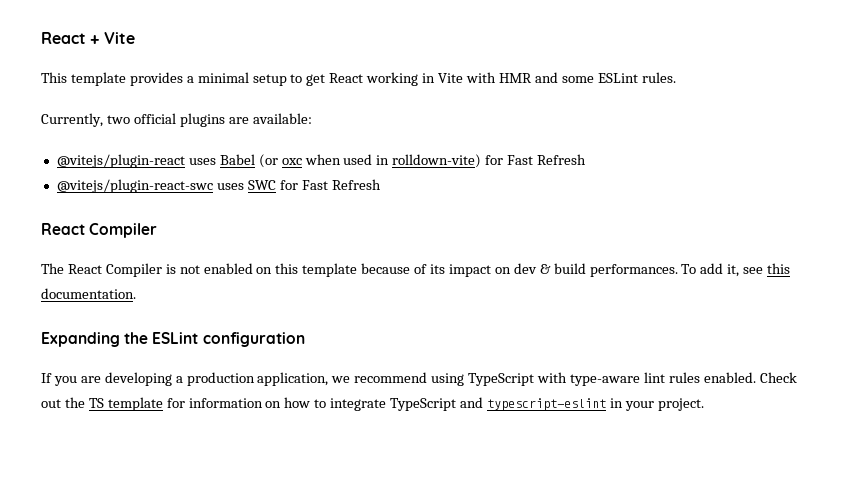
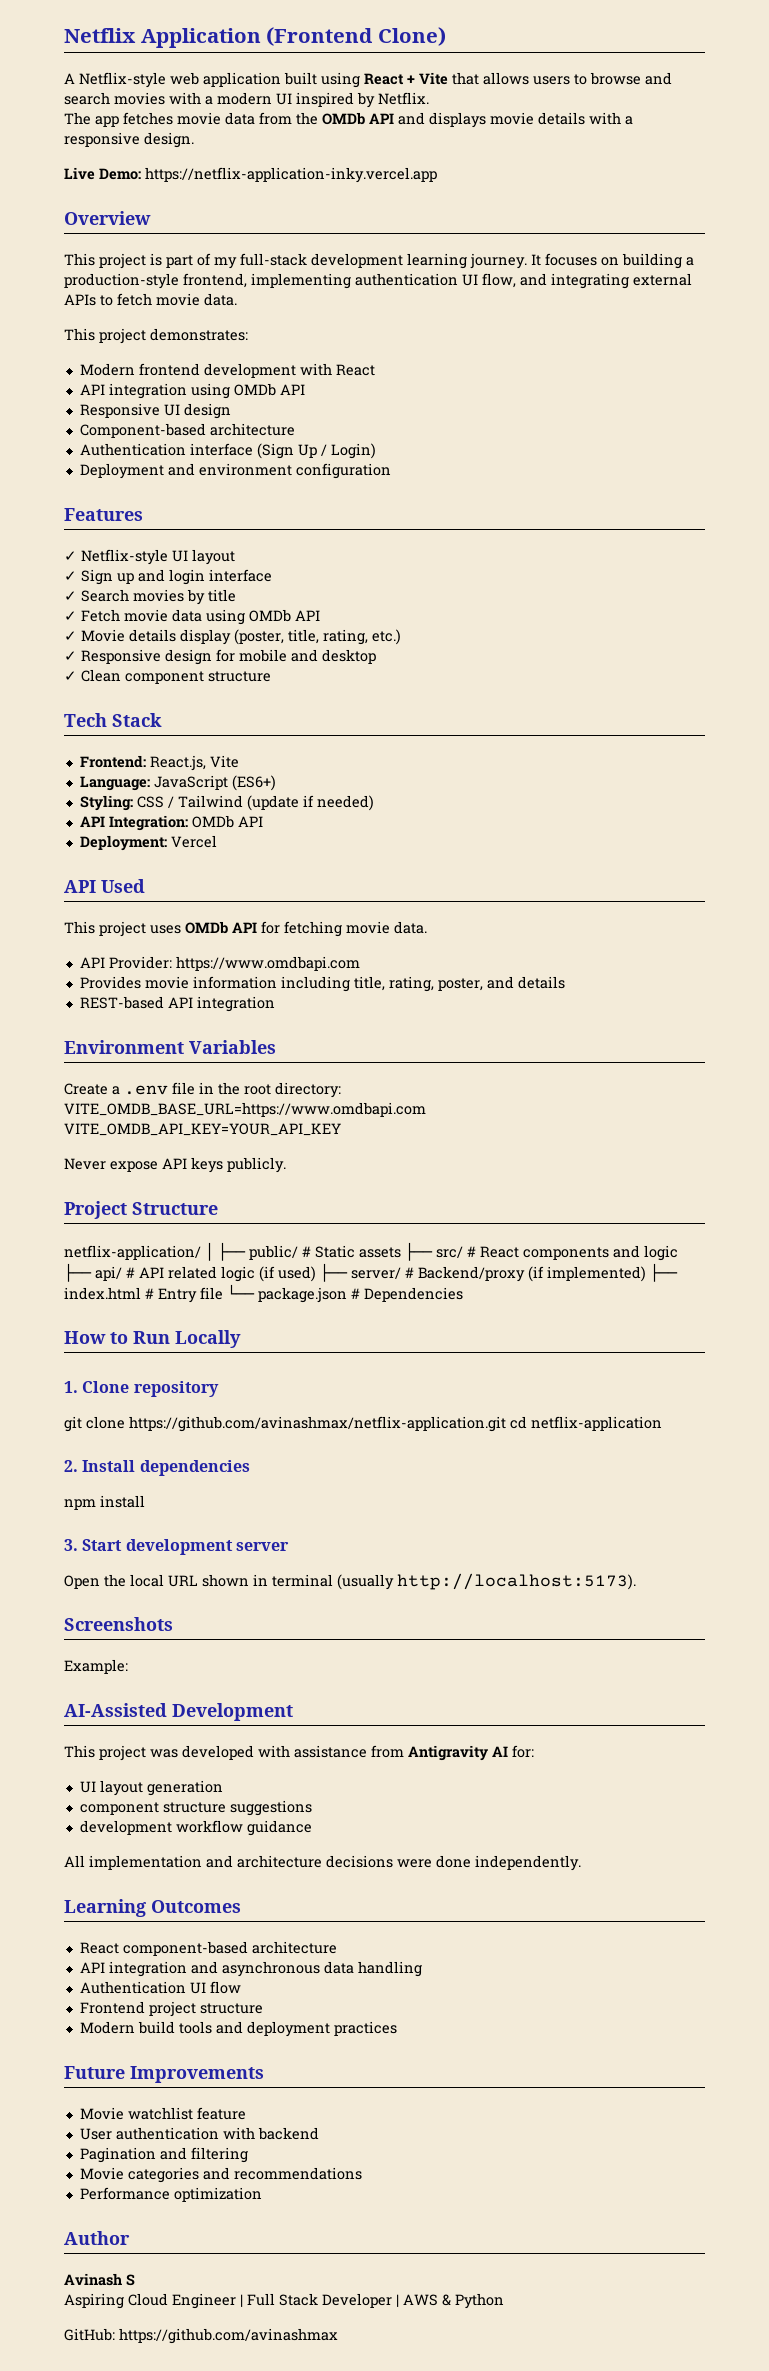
[41,32,135,44] [41,72,676,86] [41,113,312,127] [56,154,587,168] [56,179,381,193] [41,223,158,238] [41,263,791,277] [41,288,136,299] [41,332,305,347] [41,372,797,386] [41,397,704,411] React + Vite // This template provides a minimal setup to get React working in Vite with HMR and some ESLint rules. // Currently, two official plugins are available: // @vitejs/plugin-react uses Babel (or oxc when used in rolldown-vite) for Fast Refresh // @vitejs/plugin-react-swc uses SWC for Fast Refresh // React Compiler // The React Compiler is not enabled on this template because of its impact on dev & build performances. To add it, see this documentation. // Expanding the ESLint configuration // If you are developing a production application, we recommend using TypeScript with type-aware lint rules enabled. Check out the TS template for information on how to integrate TypeScript and typescript-eslint in your project. -> [64,27,446,48] [64,72,672,88] [64,92,429,108] [64,112,633,128] [64,132,194,148] [64,167,437,183] [64,211,151,225] [64,253,694,269] [64,273,692,289] [64,293,237,306] [64,328,248,344] [79,363,375,378] [79,383,305,399] [79,403,231,419] [79,423,295,438] [79,443,376,459] [79,463,391,479] [64,508,143,521] [64,549,235,565] [64,569,272,585] [64,589,236,605] [64,609,320,625] [64,629,401,645] [64,649,376,665] [64,669,271,684] [64,713,162,727] [79,755,239,771] [79,775,276,791] [79,795,374,811] [79,815,263,831] [79,835,217,851] [64,879,145,893] [64,921,427,937] [79,956,360,971] [79,976,565,992] [79,996,275,1012] [64,1040,276,1054] [64,1082,341,1098] [64,1102,426,1117] [64,1123,341,1136] [64,1157,286,1173] [64,1201,218,1219] [64,1242,678,1261] [64,1263,678,1282] [64,1284,463,1303] [64,1330,241,1348] [64,1381,219,1397] [64,1416,662,1432] [64,1460,250,1476] [64,1495,145,1510] [64,1539,289,1555] [64,1573,636,1590] [64,1617,173,1631] [64,1659,128,1674] [64,1703,293,1721] [64,1745,534,1761] [79,1780,223,1796] [79,1800,312,1816] [79,1820,312,1836] [64,1855,581,1871] [64,1899,241,1917] [79,1941,337,1956] [79,1961,422,1977] [79,1981,241,1994] [79,2001,263,2017] [79,2021,397,2037] [64,2066,264,2083] [79,2107,246,2120] [79,2127,319,2140] [79,2147,248,2163] [79,2167,362,2183] [79,2187,262,2202] [64,2231,130,2245] [64,2273,135,2286] [64,2293,504,2309] [64,2328,338,2344] Netflix Application (Frontend Clone) // A Netflix-style web application built using React + Vite that allows users to browse and search movies with a modern UI inspired by Netflix. // The app fetches movie data from the OMDb API and displays movie details with a responsive design. // Live Demo: https://netflix-application-inky.vercel.app // Overview // This project is part of my full-stack development learning journey. It focuses on building a production-style frontend, implementing authentication UI flow, and integrating external APIs to fetch movie data. // This project demonstrates: // Modern frontend development with React // API integration using OMDb API // Responsive UI design // Component-based architecture // Authentication interface (Sign Up / Login) // Deployment and environment configuration // Features // ✓ Netflix-style UI layout // ✓ Sign up and login interface // ✓ Search movies by title // ✓ Fetch movie data using OMDb API // ✓ Movie details display (poster, title, rating, etc.) // ✓ Responsive design for mobile and desktop // ✓ Clean component structure // Tech Stack // Frontend: React.js, Vite // Language: JavaScript (ES6+) // Styling: CSS / Tailwind (update if needed) // API Integration: OMDb API // Deployment: Vercel // API Used // This project uses OMDb API for fetching movie data. // API Provider: https://www.omdbapi.com // Provides movie information including title, rating, poster, and details // REST-based API integration // Environment Variables // Create a .env file in the root directory: VITE_OMDB_BASE_URL=https://www.omdbapi.com VITE_OMDB_API_KEY=YOUR_API_KEY // Never expose API keys publicly. // Project Structure // netflix-application/ │ ├── public/ # Static assets ├── src/ # React components and logic ├── api/ # API related logic (if used) ├── server/ # Backend/proxy (if implemented) ├── index.html # Entry file └── package.json # Dependencies // How to Run Locally // 1. Clone repository // git clone https://github.com/avinashmax/netflix-application.git cd netflix-application // 2. Install dependencies // npm install // 3. Start development server // Open the local URL shown in terminal (usually http://localhost:5173). // Screenshots // Example: // AI-Assisted Development // This project was developed with assistance from Antigravity AI for: // UI layout generation // component structure suggestions // development workflow guidance // All implementation and architecture decisions were done independently. // Learning Outcomes // React component-based architecture // API integration and asynchronous data handling // Authentication UI flow // Frontend project structure // Modern build tools and deployment practices // Future Improvements // Movie watchlist feature // User authentication with backend // Pagination and filtering // Movie categories and recommendations // Performance optimization // Author // Avinash S // Aspiring Cloud Engineer | Full Stack Developer | AWS & Python // GitHub: https://github.com/avinashmax

